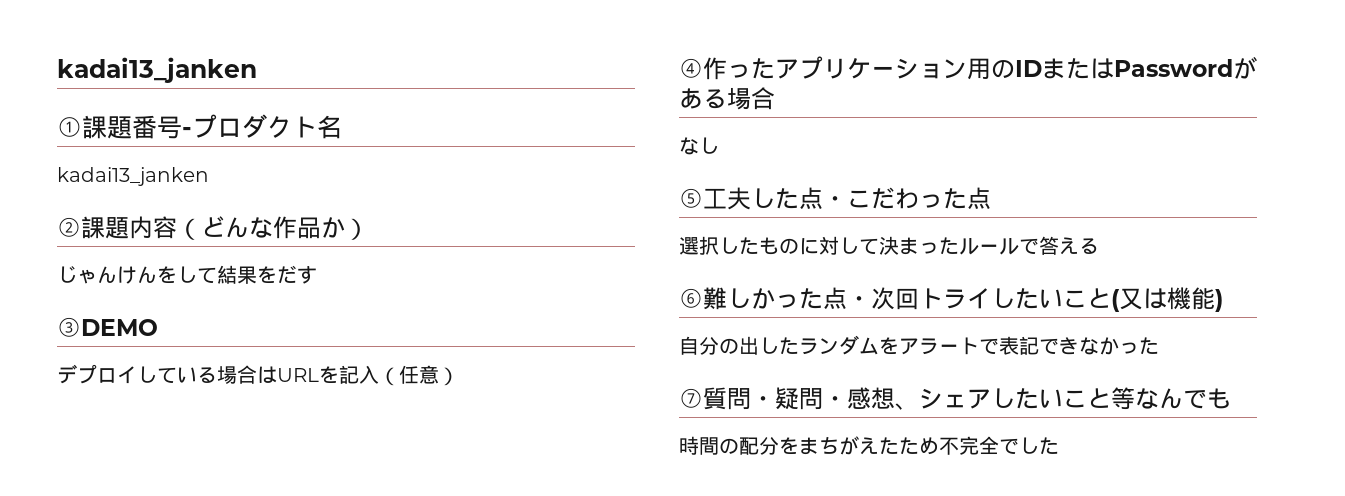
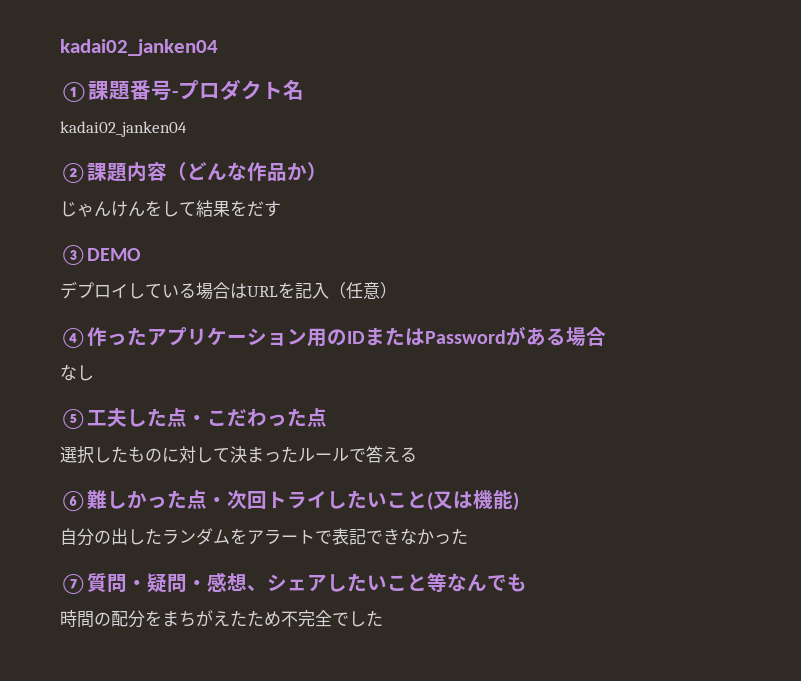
[57,57,257,83] kadai13_janken -> [60,39,218,56] kadai02_janken04
[57,167,209,186] kadai13_janken -> [60,121,187,137] kadai02_janken04

